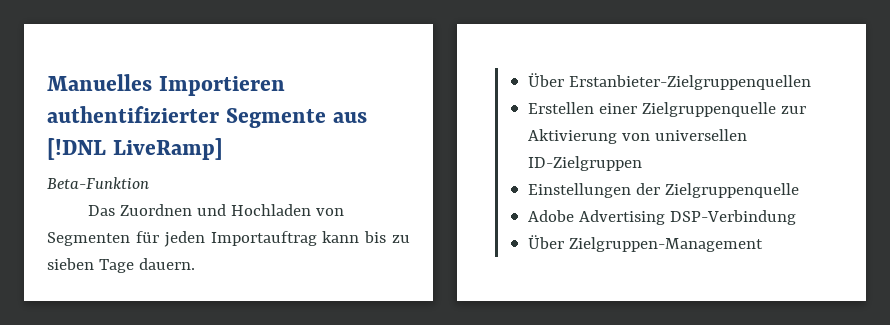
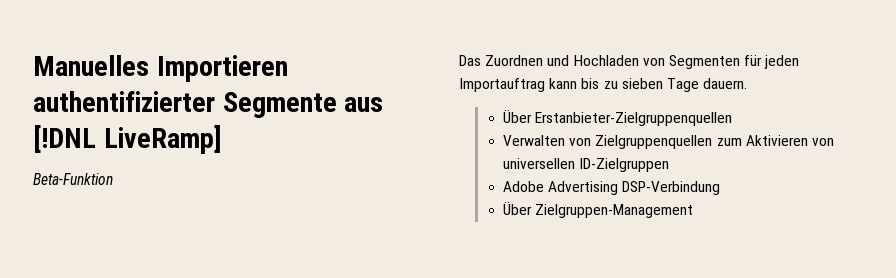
[528,102,807,117] [528,129,618,144] Erstellen einer Zielgruppenquelle zur Aktivierung -> [503,135,808,149] Verwalten von Zielgruppenquellen zum Aktivieren
[528,183,800,198] // Einstellungen der Zielgruppenquelle -> (670, 165) none

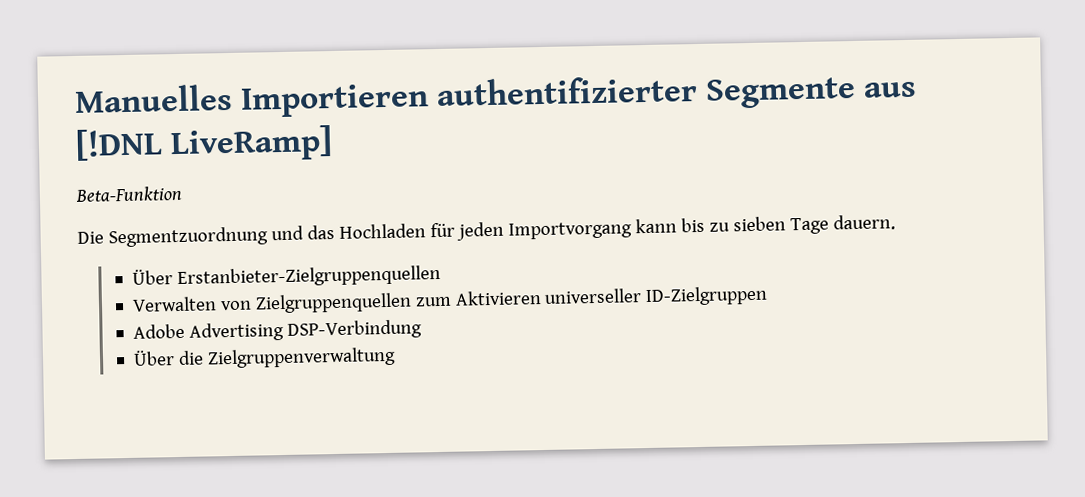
[459,55,740,69] Das Zuordnen und Hochladen von Segmenten -> [77,223,426,248] Die Segmentzuordnung und das Hochladen
[459,78,545,92] Importauftrag -> [507,221,632,240] Importvorgang
[812,138,835,146] [503,158,576,169] von universellen -> [544,288,643,304] universeller
[535,204,694,218] Zielgruppen-Management -> [177,346,396,369] die Zielgruppenverwaltung

